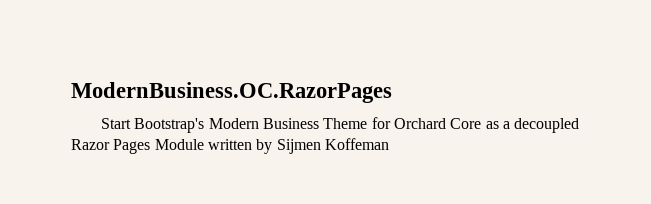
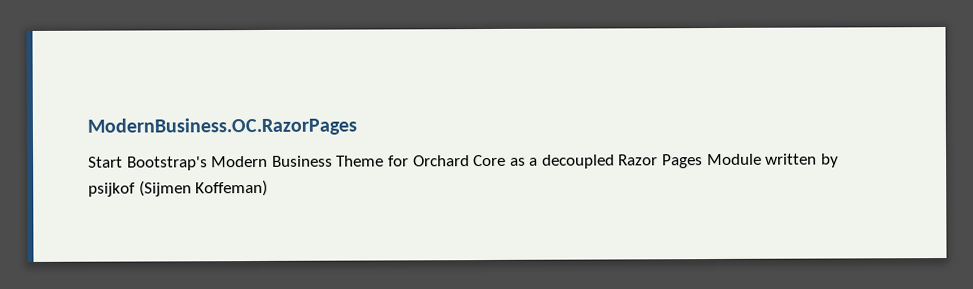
[276,138,389,154] Sijmen Koffeman -> [88,179,269,197] psijkof (Sijmen Koffeman)

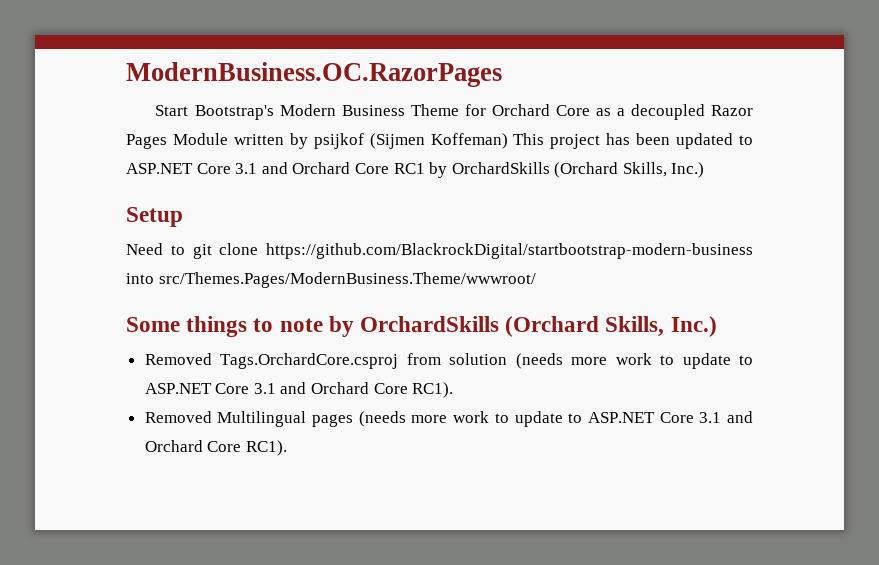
(269, 188) none -> [513,133,753,149] [126,162,705,178] [126,207,183,227] [126,243,753,259] [126,272,536,288] [126,316,717,337] [144,353,753,369] [144,382,454,398] [144,411,753,427] [144,440,287,456] This project has been updated to ASP.NET Core 3.1 and Orchard Core RC1 by OrchardSkills (Orchard Skills, Inc.) // Setup // Need to git clone https://github.com/BlackrockDigital/startbootstrap-modern-business into src/Themes.Pages/ModernBusiness.Theme/wwwroot/ // Some things to note by OrchardSkills (Orchard Skills, Inc.) // Removed Tags.OrchardCore.csproj from solution (needs more work to update to ASP.NET Core 3.1 and Orchard Core RC1). // Removed Multilingual pages (needs more work to update to ASP.NET Core 3.1 and Orchard Core RC1).

